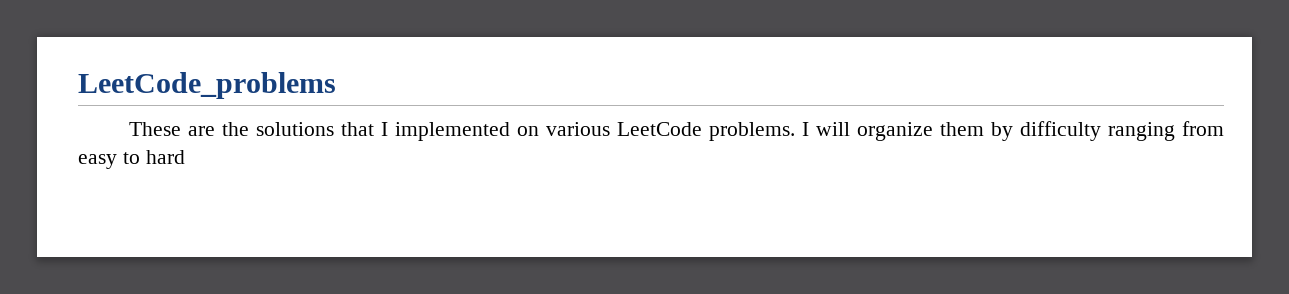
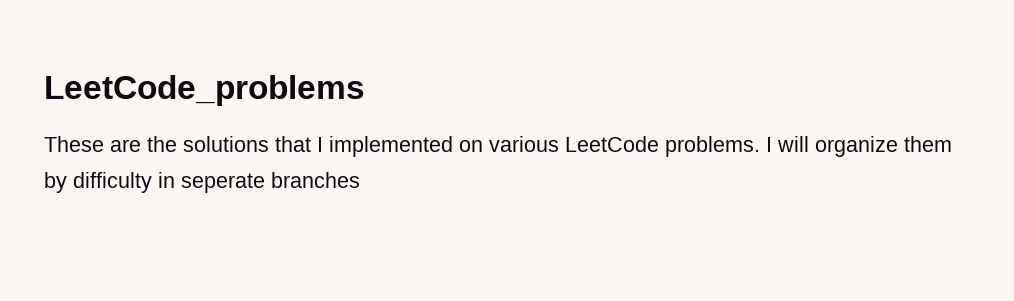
[1107,121,1224,141] [78,150,185,169] ranging from easy to hard -> [158,172,360,193] in seperate branches

